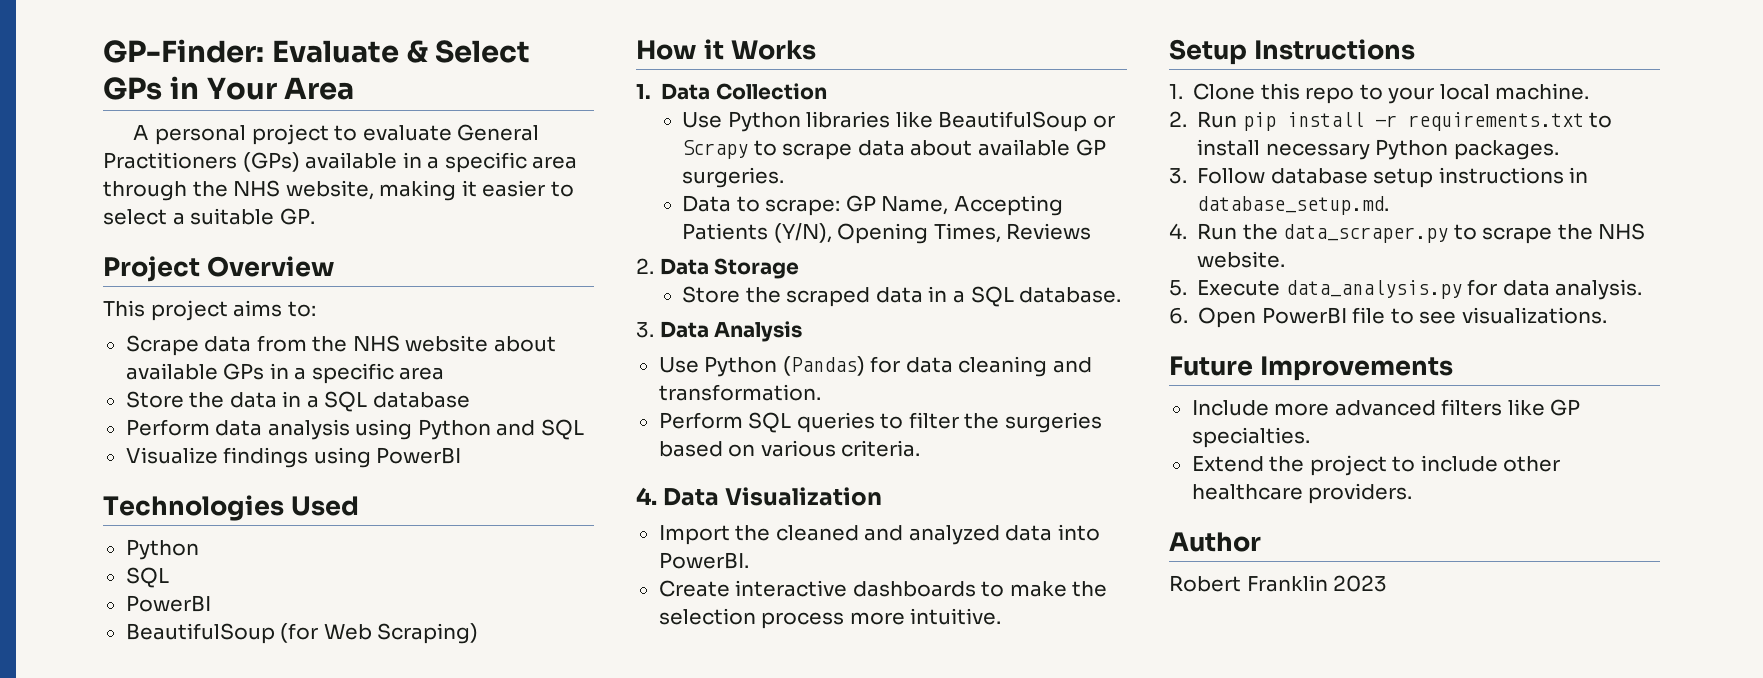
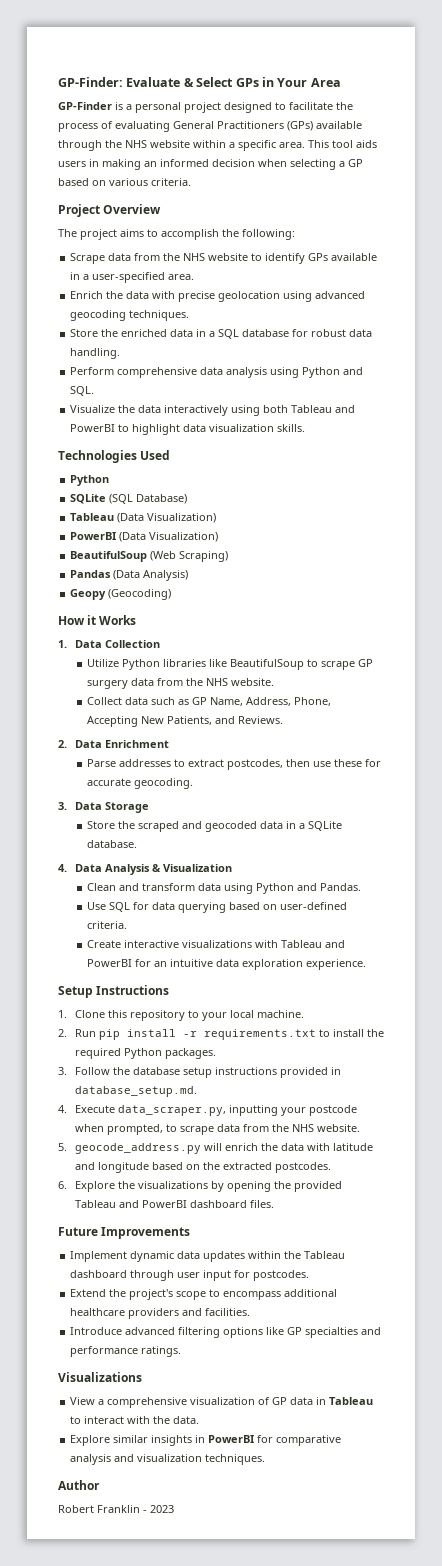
[133,124,540,145] [103,152,578,173] [103,180,574,201] [103,208,315,225] A personal project to evaluate General Practitioners (GPs) available in a specific area through the NHS website, making it easier to select a suitable GP. -> [58,102,353,113] [58,121,362,132] [58,140,377,151] [58,159,363,170] [58,178,191,186] GP-Finder is a personal project designed to facilitate the process of evaluating General Practitioners (GPs) available through the NHS website within a specific area. This tool aids users in making an informed decision when selecting a GP based on various criteria.
[103,300,145,317] This -> [58,229,77,237] The
[287,301,316,317] to: -> [147,229,295,240] to accomplish the following:
[493,336,556,352] [125,363,445,384] [125,391,225,408] about available GPs in a specific area // Store the -> [251,253,378,264] [70,272,195,283] [70,291,366,302] [70,310,190,321] [70,329,168,337] to identify GPs available in a user-specified area. // Enrich the data with precise geolocation using advanced geocoding techniques. // Store the enriched
[125,419,210,436] // Perform -> [292,329,373,337] [70,348,121,359] [70,367,198,378] for robust data handling. // Perform comprehensive
[540,419,584,440] SQL -> [70,386,95,396] SQL.
[223,447,462,468] [103,495,359,521] [125,539,199,560] [125,567,169,588] [125,595,211,612] [125,623,372,644] findings using PowerBI // Technologies Used // Python // SQL // PowerBI // BeautifulSoup (for Web -> [118,405,356,416] [70,424,306,435] [58,450,171,463] [70,475,110,486] [70,494,188,504] [70,513,217,523] [70,532,219,542] [70,551,177,562] the data interactively using both Tableau and PowerBI to highlight data visualization skills. // Technologies Used // Python // SQLite (SQL Database) // Tableau (Data Visualization) // PowerBI (Data Visualization) // BeautifulSoup (Web
(479, 633) none -> [70,570,189,581] [70,589,172,600] // Pandas (Data Analysis) // Geopy (Geocoding)
[682,112,723,128] Use -> [86,659,119,667] Utilize
[1092,115,1115,128] [682,139,1106,160] [682,167,785,188] [682,195,1063,216] [682,223,1092,244] [636,258,654,274] or Scrapy to scrape data about available GP surgeries. // Data to scrape: GP Name, Accepting Patients (Y/N), Opening Times, Reviews // 2. -> [306,659,373,670] [86,678,274,689] [86,697,331,706] [86,716,283,727] [58,740,169,748] [86,759,381,770] [86,778,193,789] [58,802,67,810] to scrape GP surgery data from the NHS website. // Collect data such as GP Name, Address, Phone, Accepting New Patients, and Reviews. // 2. Data Enrichment // Parse addresses to extract postcodes, then use these for accurate geocoding. // 3.
[875,286,1014,307] data in a SQL -> [181,821,342,832] and geocoded data in a SQLite
[636,322,654,338] 3. -> [58,864,67,872] 4.
[658,356,1092,377] [658,384,821,401] [658,412,1102,433] [658,440,921,457] [636,487,883,506] [658,524,1100,545] [658,552,749,569] [658,580,1108,597] [658,608,1002,629] // Use Python (Pandas) for data cleaning and transformation. // Perform SQL queries to filter the surgeries based on various criteria. // 4. Data Visualization // Import the cleaned and analyzed data into PowerBI. // Create interactive dashboards to make the selection process more intuitive. -> [151,864,232,872] [86,883,361,894] [86,902,347,913] [86,921,127,929] [86,940,345,948] [86,959,366,970] & Visualization // Clean and transform data using Python and Pandas. // Use SQL for data querying based on user-defined criteria. // Create interactive visualizations with Tableau and PowerBI for an intuitive data exploration experience.
[1305,87,1355,104] repo -> [129,1010,185,1021] repository
[1265,143,1370,160] necessary -> [366,1029,384,1037] [74,1048,121,1059] the required
(1266, 176) none -> [112,1067,130,1075] the
(1564, 175) none -> [279,1067,328,1078] provided
[1197,223,1646,244] [1197,251,1286,268] [1169,279,1643,300] [1169,307,1607,328] [1169,356,1453,381] [1191,399,1581,416] [1191,427,1310,448] [1191,455,1561,476] [1191,483,1413,504] Run the data_scraper.py to scrape the NHS website. // 5. Execute data_analysis.py for data analysis. // 6. Open PowerBI file to see visualizations. // Future Improvements // Include more advanced filters like GP specialties. // Extend the project to include other healthcare providers. -> [74,1105,357,1116] [74,1124,360,1135] [58,1143,373,1154] [74,1162,331,1173] [58,1181,342,1192] [74,1200,274,1208] [58,1227,191,1239] [70,1251,346,1262] [70,1270,310,1281] [70,1289,338,1300] [70,1308,251,1319] [70,1327,382,1338] [70,1346,182,1357] [58,1372,142,1382] [70,1397,374,1408] [70,1416,200,1424] [70,1435,342,1446] [70,1454,266,1465] Execute data_scraper.py, inputting your postcode when prompted, to scrape data from the NHS website. // 5. geocode_address.py will enrich the data with latitude and longitude based on the extracted postcodes. // 6. Explore the visualizations by opening the provided Tableau and PowerBI dashboard files. // Future Improvements // Implement dynamic data updates within the Tableau dashboard through user input for postcodes. // Extend the project's scope to encompass additional healthcare providers and facilities. // Introduce advanced filtering options like GP specialties and performance ratings. // Visualizations // View a comprehensive visualization of GP data in Tableau to interact with the data. // Explore similar insights in PowerBI for comparative analysis and visualization techniques.
(1328, 583) none -> [143,1510,147,1513] -

